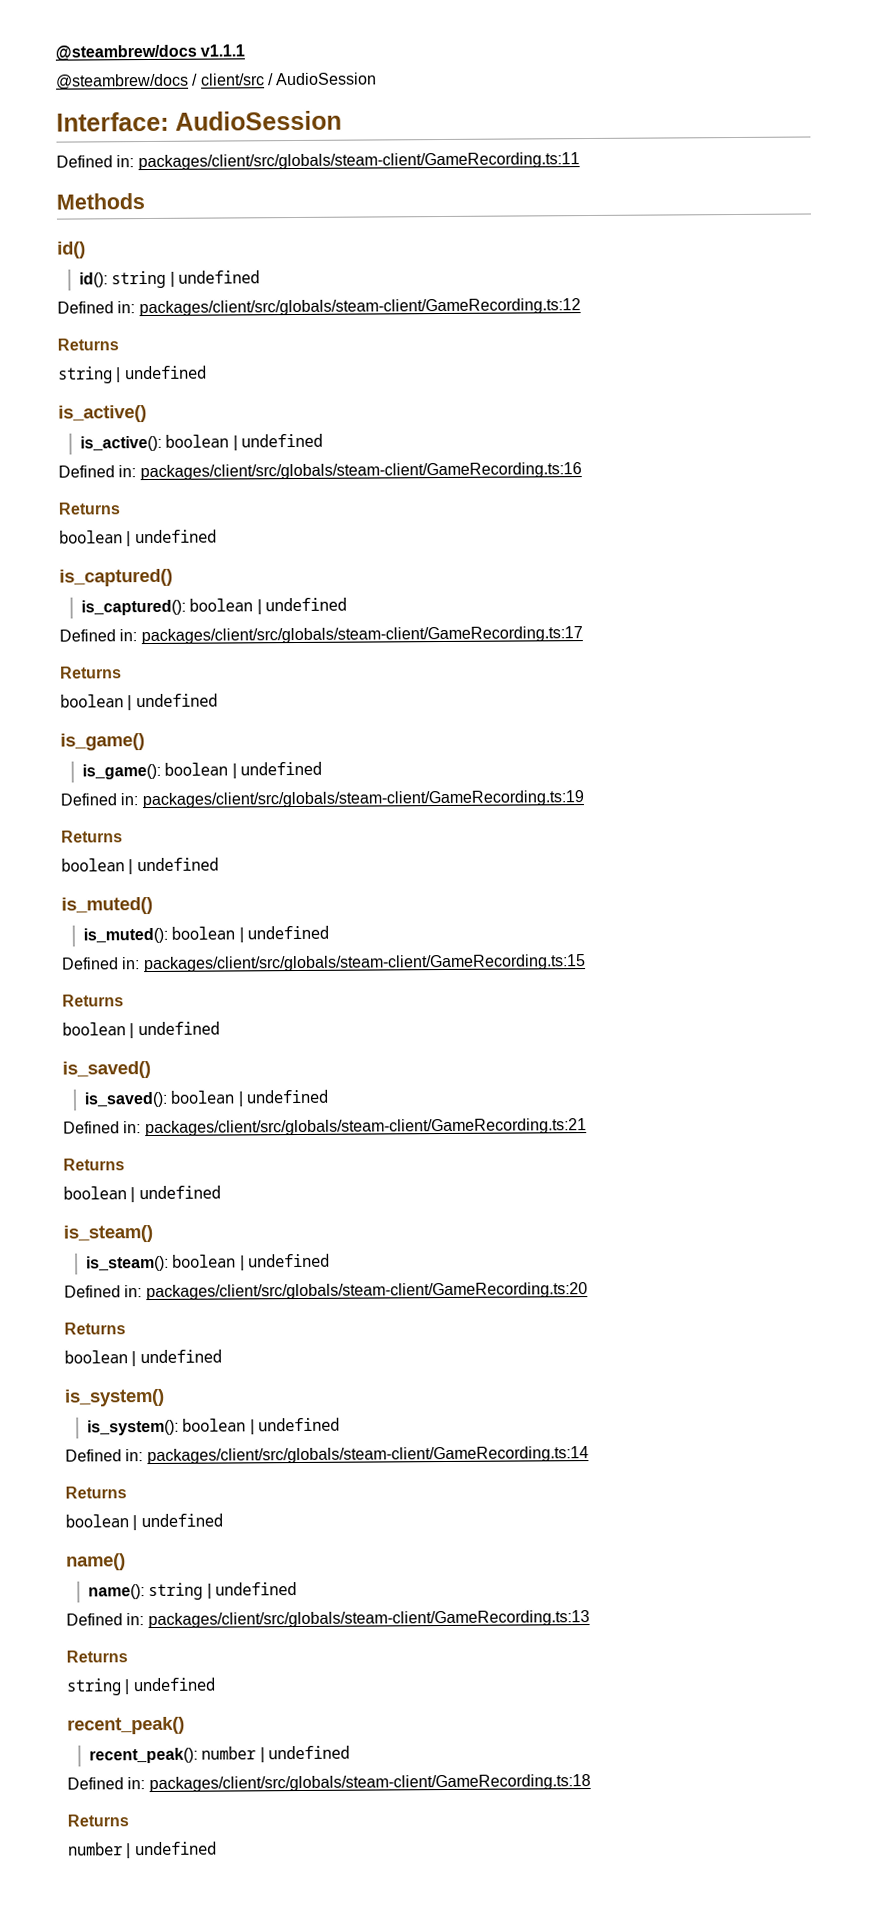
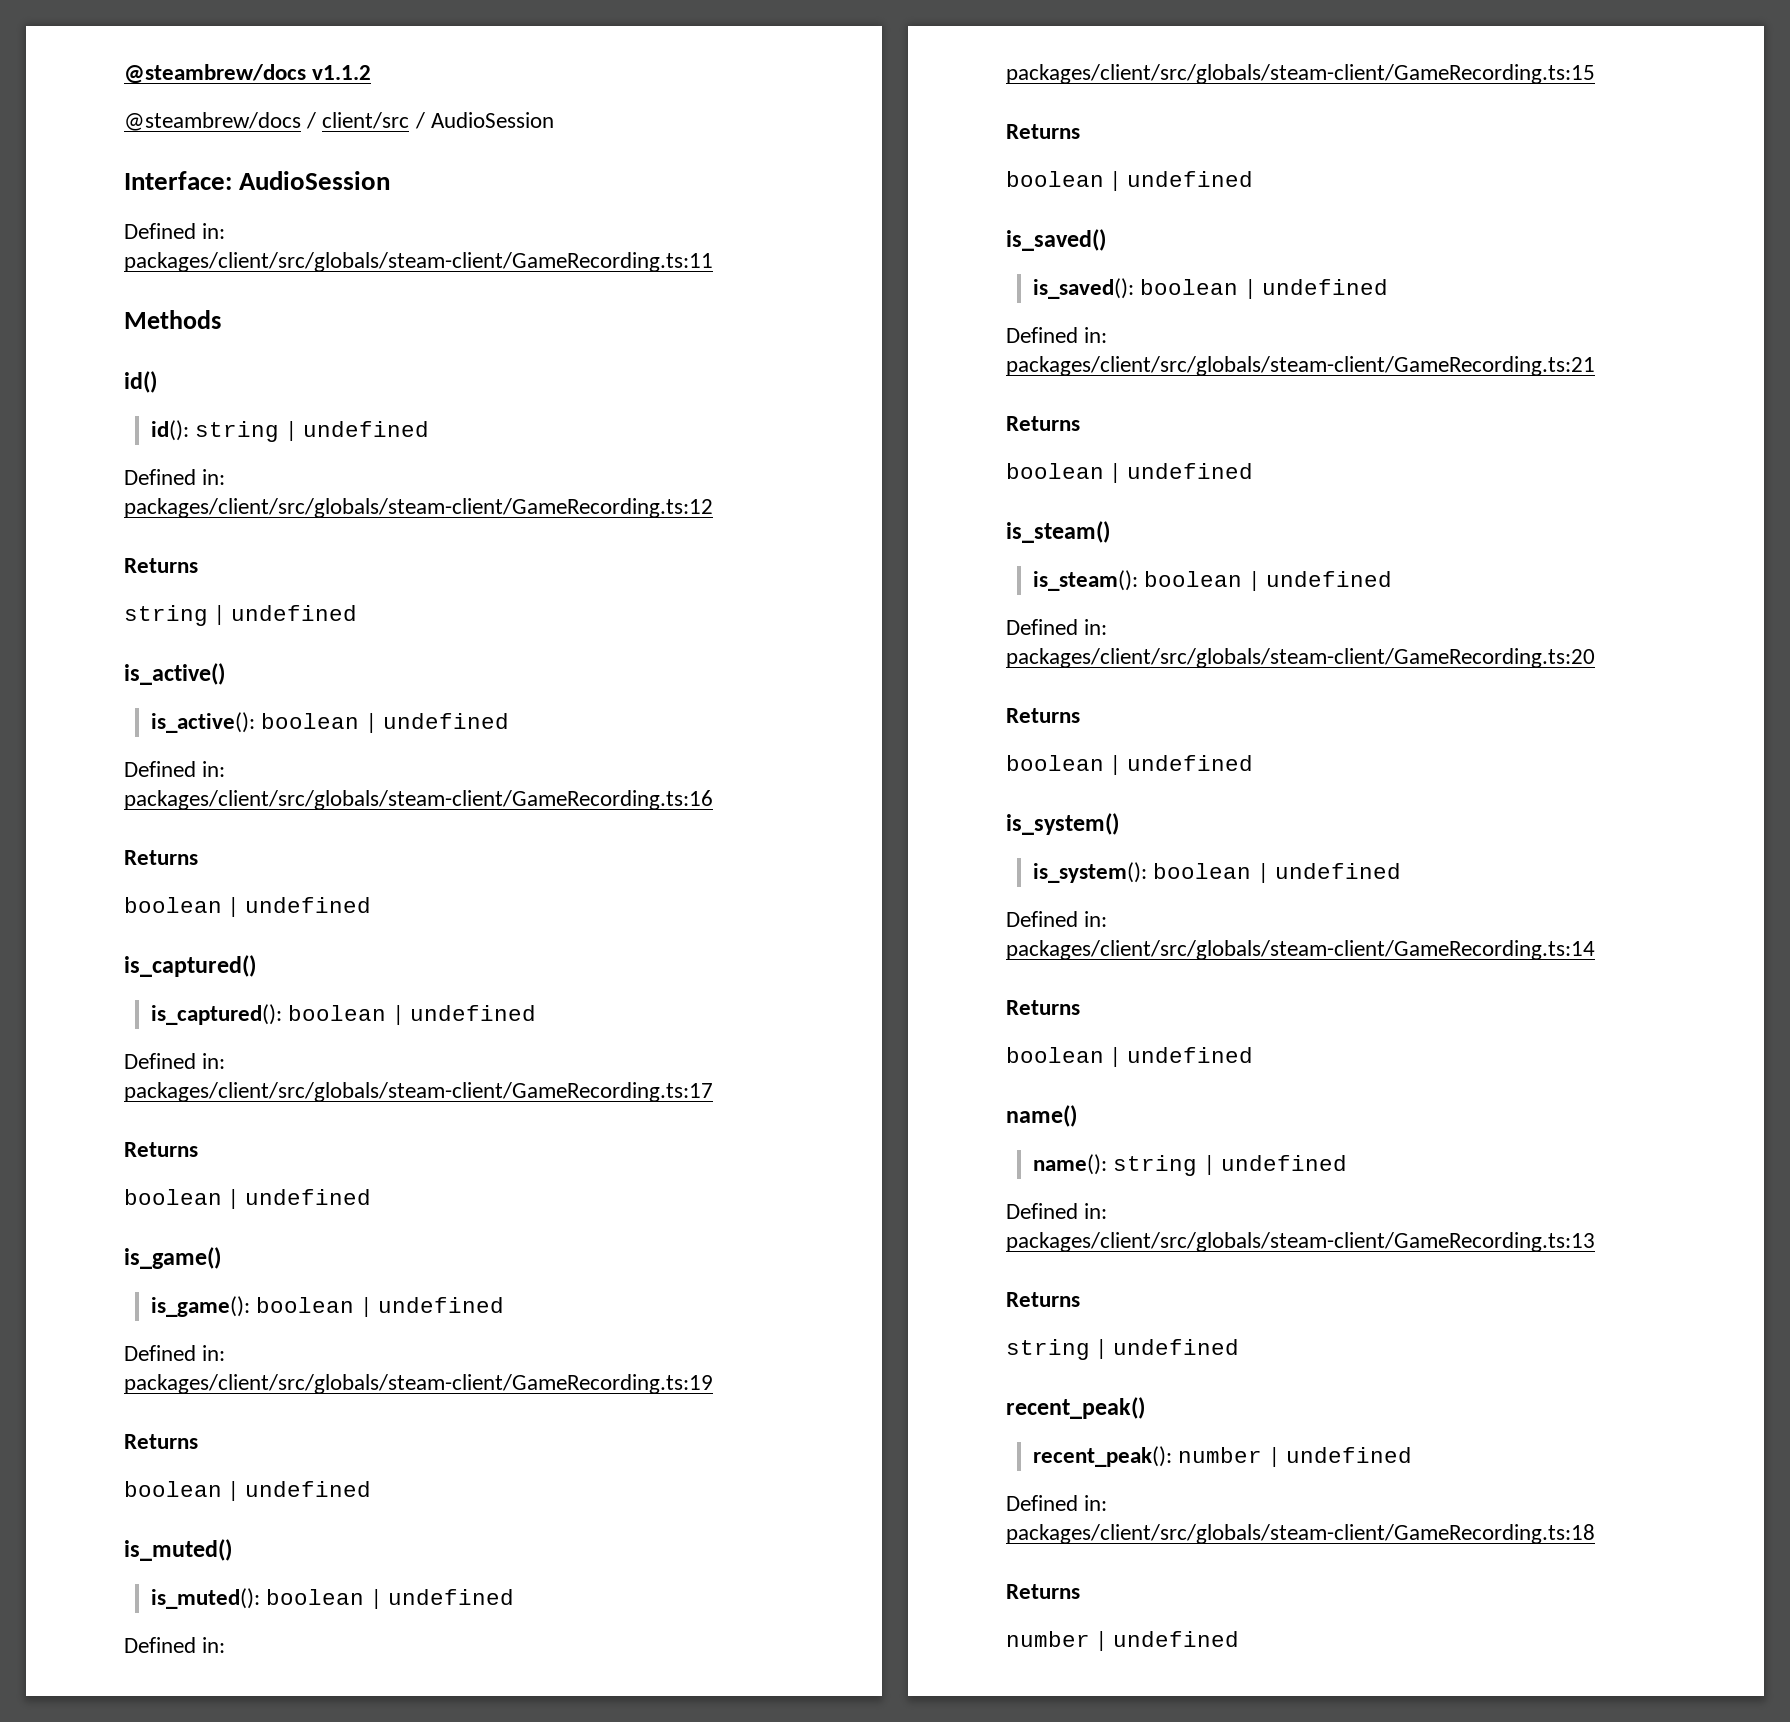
[55,44,246,61] @steambrew/docs v1.1.1 -> [124,64,372,84] @steambrew/docs v1.1.2

